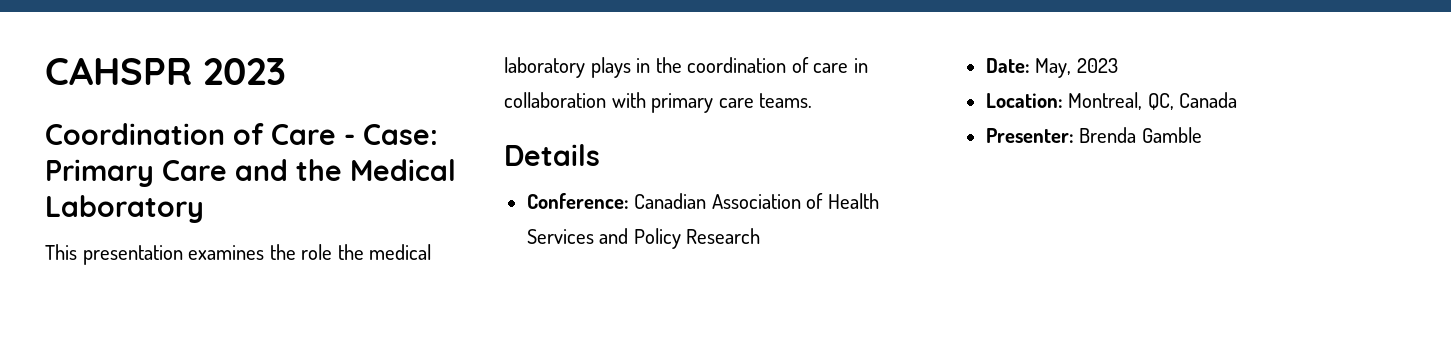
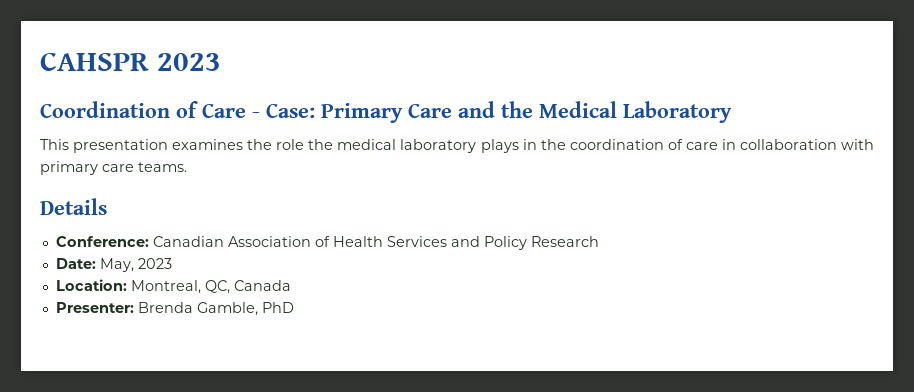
[1141,127,1202,143] Gamble -> [196,302,294,316] Gamble, PhD

